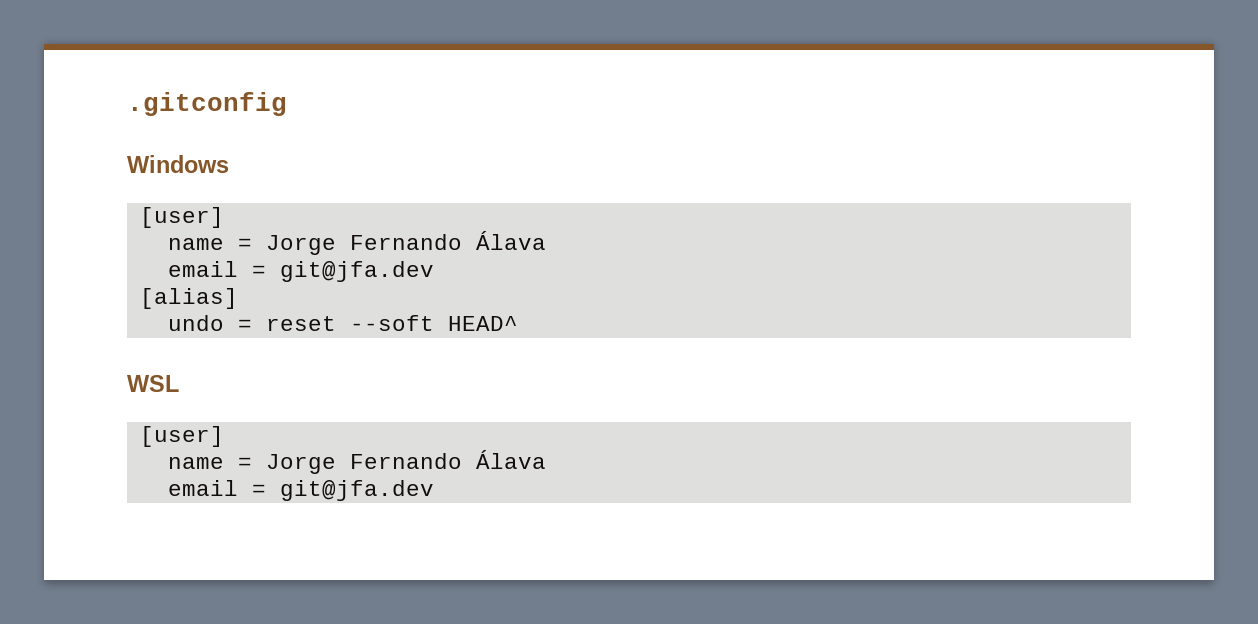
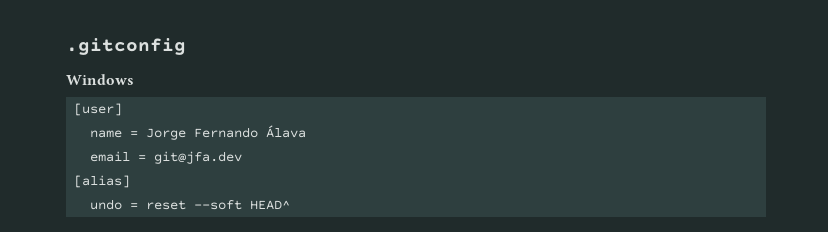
[127,375,179,392] [139,426,224,447] [167,450,546,474] [167,480,434,501] // WSL // [user] // name = Jorge Fernando Álava // email = git@jfa.dev -> (290, 205) none

